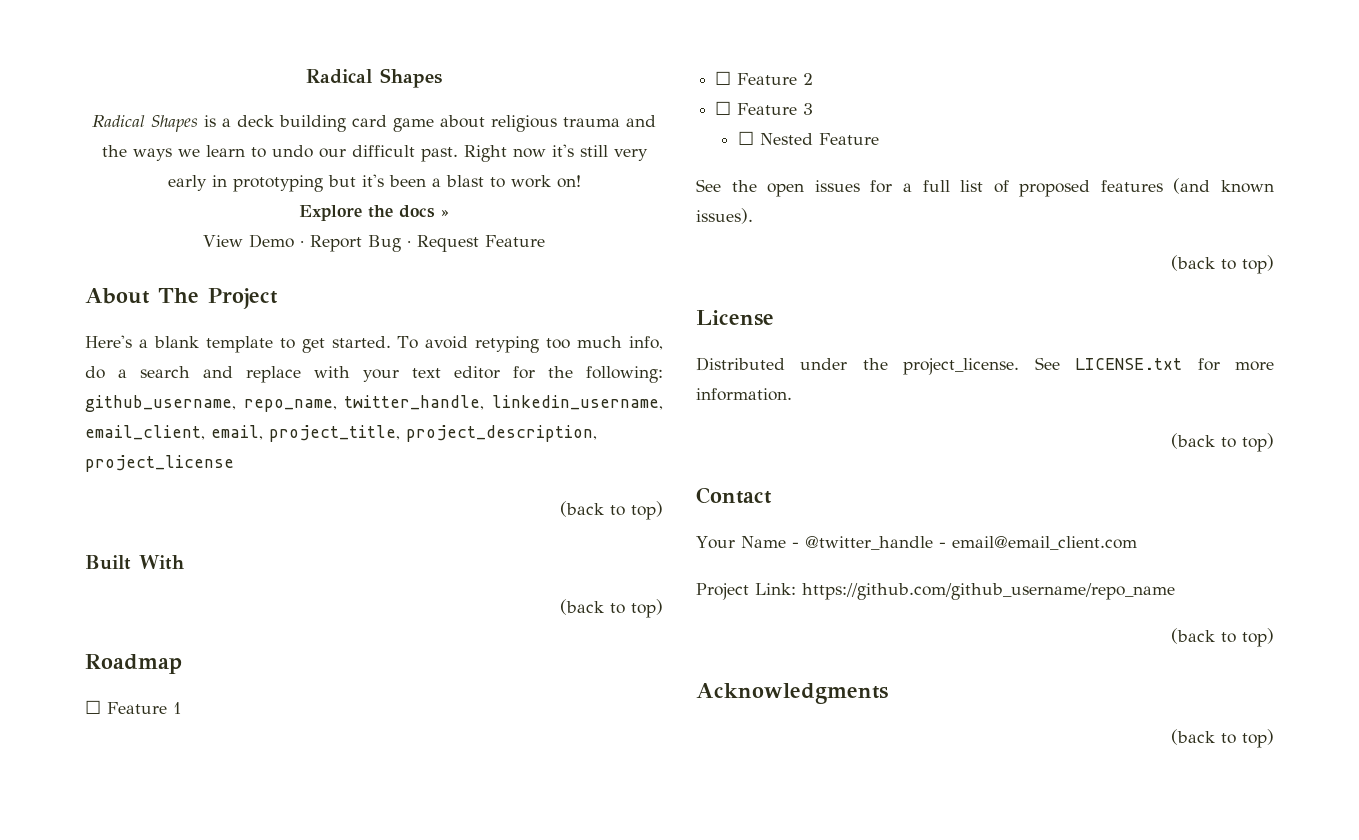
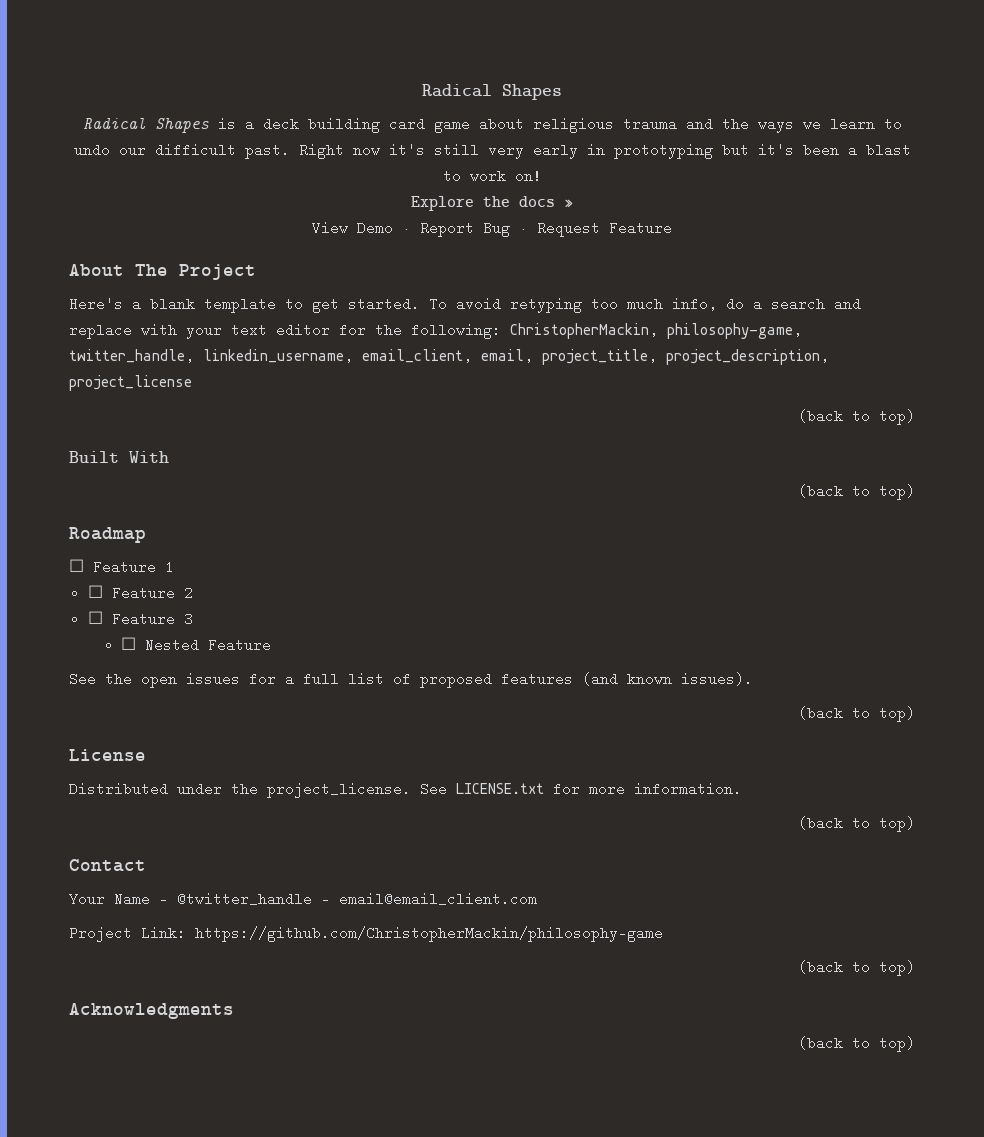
[85,395,337,412] github_username, repo_name, -> [510,323,802,339] ChristopherMackin, philosophy-game,
[802,583,1175,600] https://github.com/github_username/repo_name -> [195,926,663,942] https://github.com/ChristopherMackin/philosophy-game

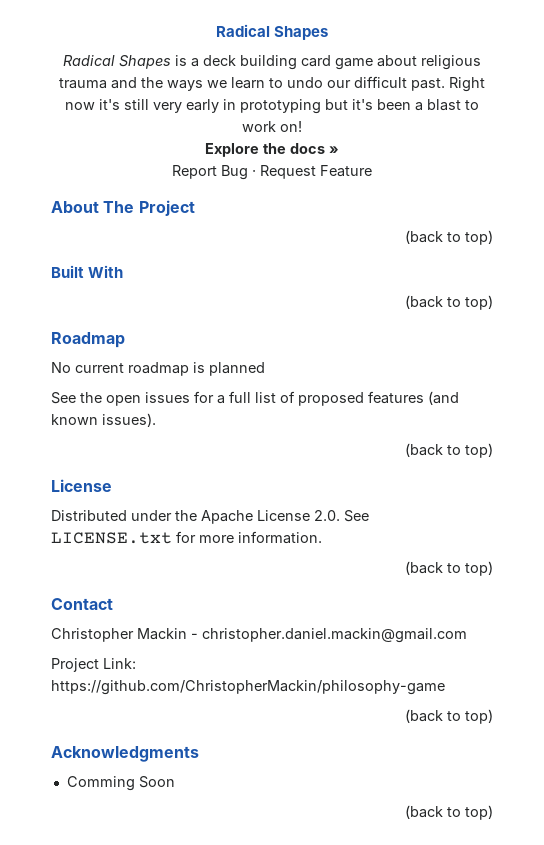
[312,221,411,235] View Demo · -> (339, 150) none
[69,297,861,313] [69,323,802,339] [69,349,829,365] [69,375,192,391] // Here's a blank template to get started. To avoid retyping too much info, do a search and replace with your text editor for the following: ChristopherMackin, philosophy-game, twitter_handle, linkedin_username, email_client, email, project_title, project_description, project_license -> (195, 208) none
[69,559,174,574] [87,585,193,600] [87,611,193,626] [121,637,272,652] ☐ Feature 1 // ☐ Feature 2 // ☐ Feature 3 // ☐ Nested Feature -> [51,362,265,376] No current roadmap is planned
[267,782,411,798] project_license. -> [201,510,340,524] Apache License 2.0.
[69,892,537,906] Your Name - @twitter_handle - email@email_client.com -> [51,628,467,643] Christopher Mackin - christopher.daniel.mackin@gmail.com
(234, 1011) none -> [66,776,175,791] // Comming Soon

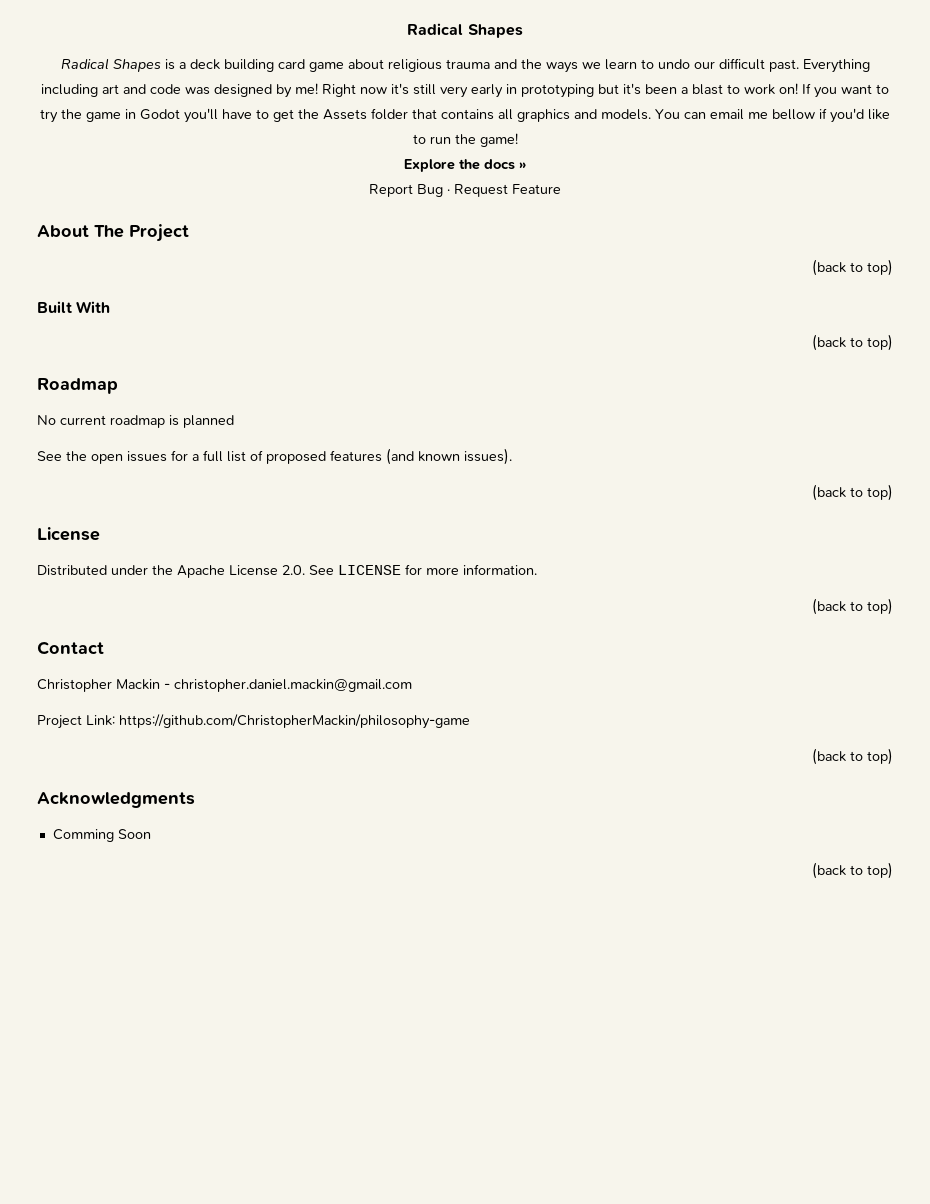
(445, 84) none -> [802,59,870,73] [41,83,318,98] Everything including art and code was designed by me!
(302, 126) none -> [802,83,889,98] [40,108,890,123] [412,133,518,147] If you want to try the game in Godot you'll have to get the Assets folder that contains all graphics and models. You can email me bellow if you'd like to run the game!
[51,532,172,544] LICENSE.txt -> [338,565,401,575] LICENSE

